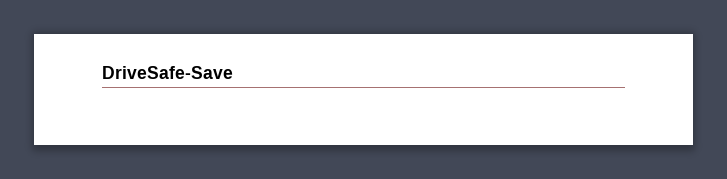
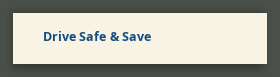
[102,66,233,79] DriveSafe-Save -> [43,31,152,41] Drive Safe & Save

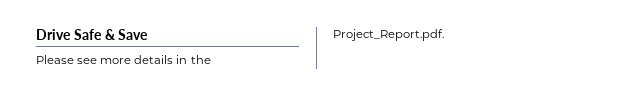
(152, 36) none -> [36,55,211,64] [333,29,444,41] // Please see more details in the Project_Report.pdf.

